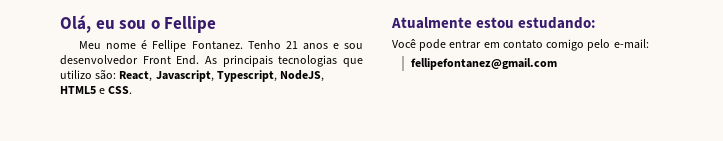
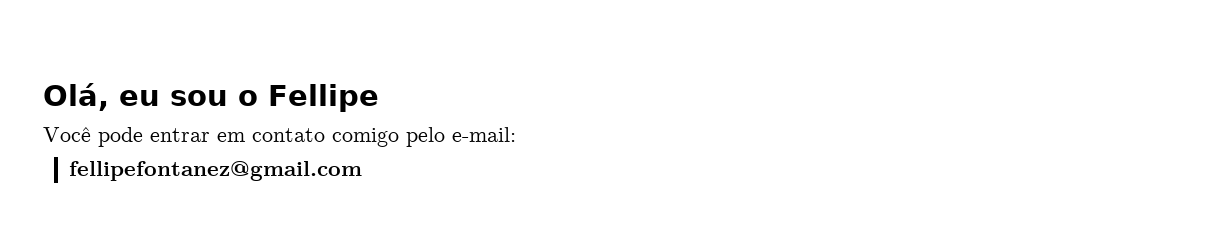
[79,40,363,52] [60,55,363,67] [60,69,325,82] [60,86,133,94] [391,17,597,29] // Meu nome é Fellipe Fontanez. Tenho 21 anos e sou desenvolvedor Front End. As principais tecnologias que utilizo são: React, Javascript, Typescript, NodeJS, HTML5 e CSS. // Atualmente estou estudando: -> (379, 98) none

